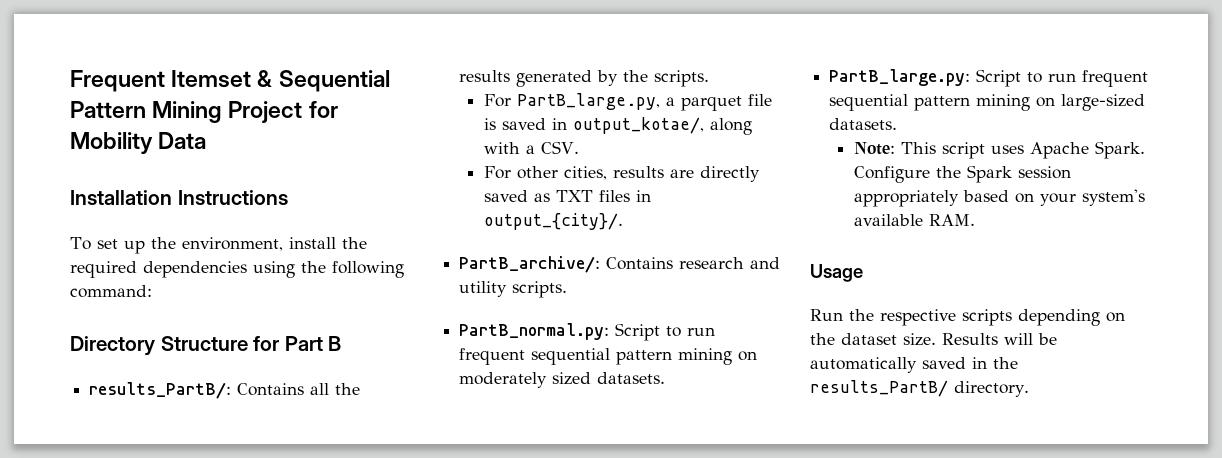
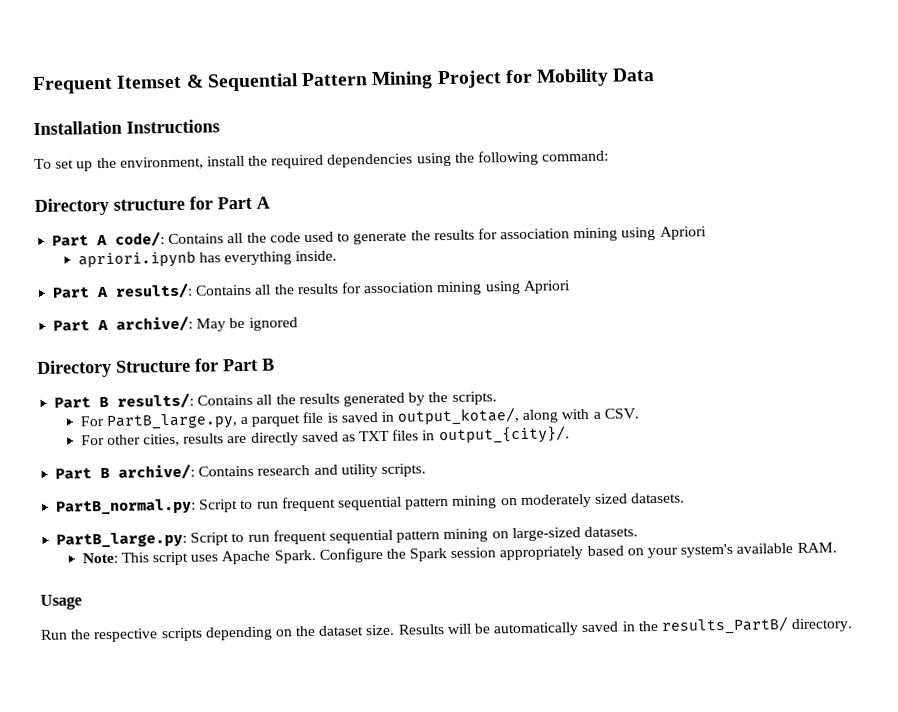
(152, 291) none -> [34,196,270,216] [52,226,707,247] [77,250,338,269] [52,280,571,299] [53,315,298,332] // Directory structure for Part A // Part A code/: Contains all the code used to generate the results for association mining using Apriori // apriori.ipynb has everything inside. // Part A results/: Contains all the results for association mining using Apriori // Part A archive/: May be ignored
[89,382,232,399] results_PartB/: -> [54,392,195,409] Part B results/:
[459,256,601,273] PartB_archive/: -> [55,463,196,480] Part B archive/:

